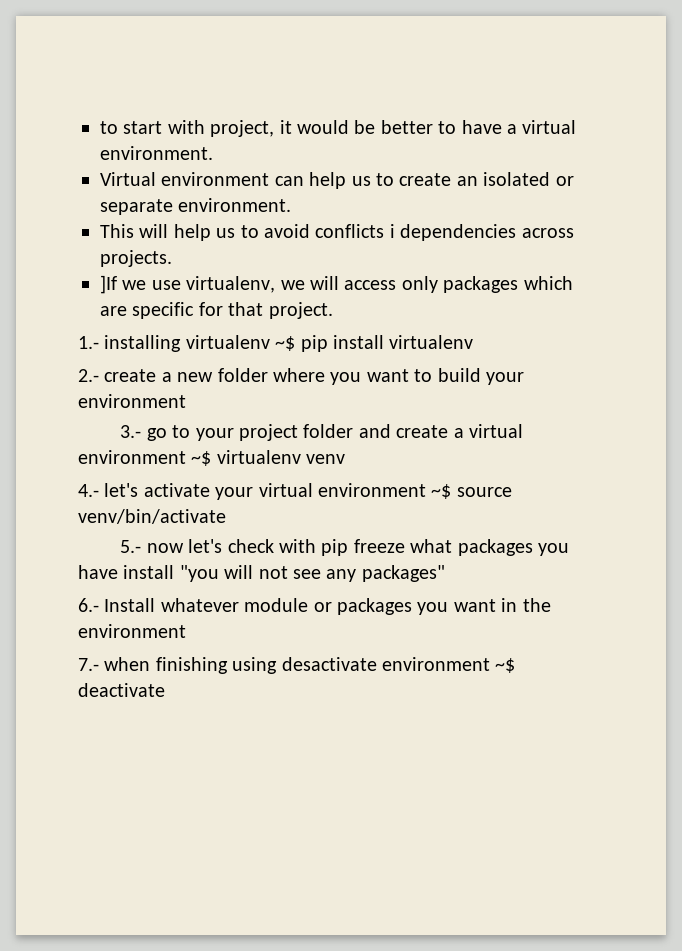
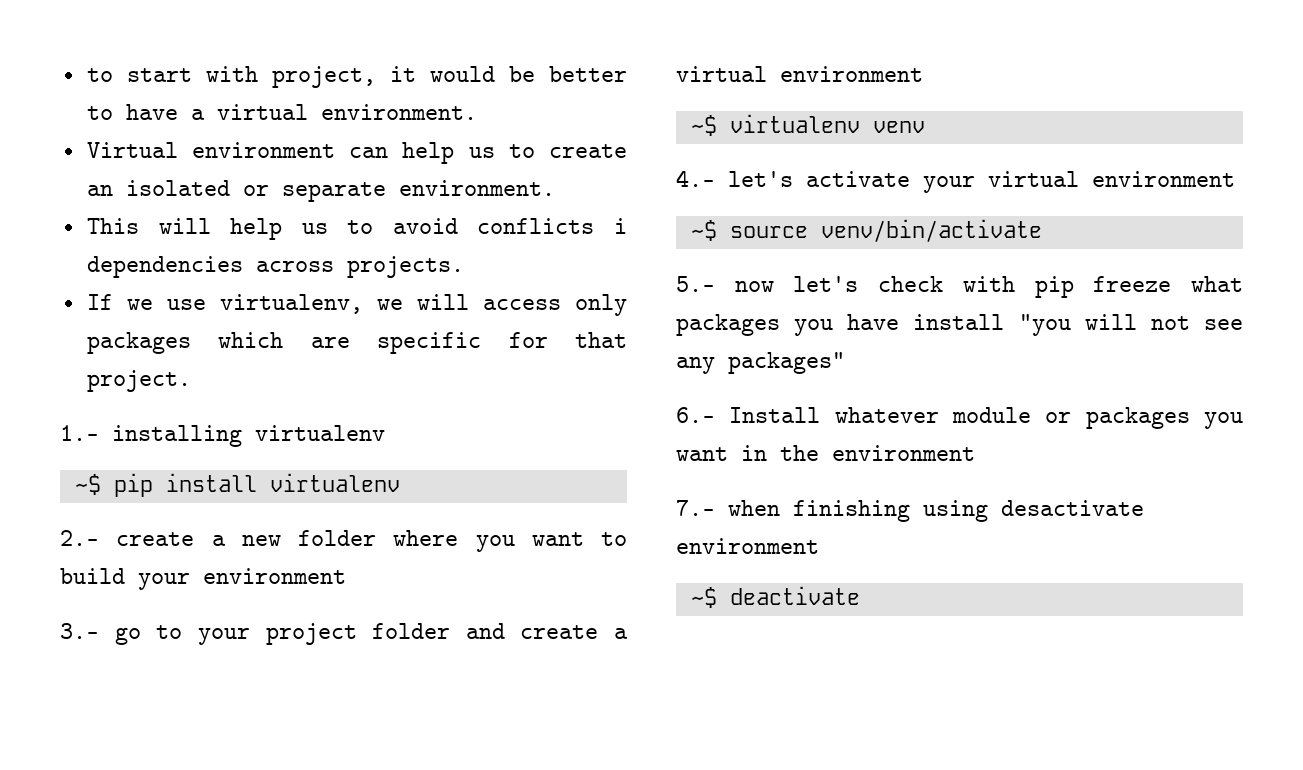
[100,275,117,294] ]If -> [86,294,113,310] If
(270, 342) none -> (385, 433) //
(186, 457) none -> (923, 74) //
(426, 490) none -> (1235, 179) //
(490, 664) none -> (819, 546) //

